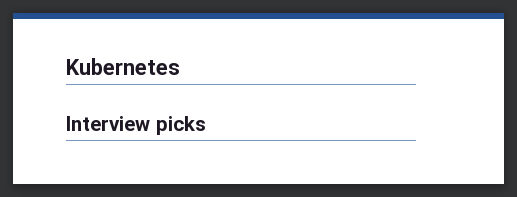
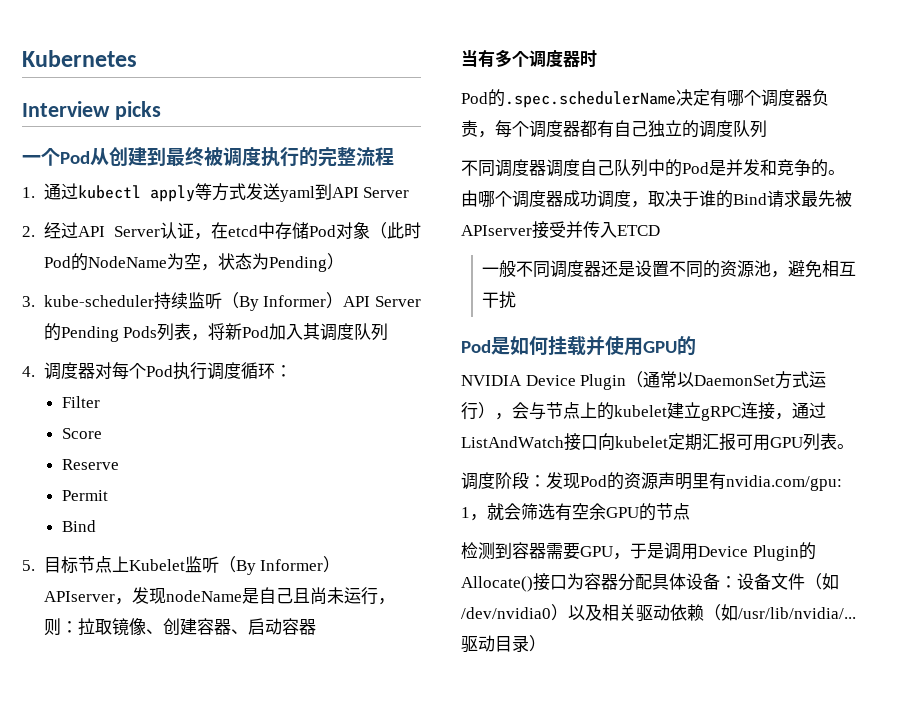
(206, 125) none -> [22,147,394,167] [22,183,410,202] [22,222,421,240] [43,253,344,272] [22,292,421,311] [43,323,389,342] [22,362,292,380] [62,396,101,408] [62,428,103,439] [62,459,120,470] [62,490,109,501] [62,520,97,532] [22,556,341,575] [43,587,395,605] [43,618,316,636] [461,49,597,68] [461,89,829,108] [461,120,767,138] [461,159,845,177] [461,190,852,208] [461,221,660,239] [482,260,857,278] [482,291,517,308] [461,335,696,356] [461,371,827,390] [461,402,826,421] [461,433,854,451] [461,472,842,491] [461,503,690,521] [461,542,816,561] [461,573,839,592] [461,604,856,622] [461,635,546,653] // 一个Pod从创建到最终被调度执行的完整流程 // 1.通过kubectl apply等方式发送yaml到API Server // 2.经过API Server认证，在etcd中存储Pod对象（此时Pod的NodeName为空，状态为Pending） // 3. kube-scheduler持续监听（By Informer）API Server的Pending Pods列表，将新Pod加入其调度队列 // 4.调度器对每个Pod执行调度循环： // Filter // Score // Reserve // Permit // Bind // 5.目标节点上Kubelet监听（By Informer）APIserver，发现nodeName是自己且尚未运行，则：拉取镜像、创建容器、启动容器 // 当有多个调度器时 // Pod的.spec.schedulerName决定有哪个调度器负责，每个调度器都有自己独立的调度队列 // 不同调度器调度自己队列中的Pod是并发和竞争的。由哪个调度器成功调度，取决于谁的Bind请求最先被APIserver接受并传入ETCD // 一般不同调度器还是设置不同的资源池，避免相互干扰 // Pod是如何挂载并使用GPU的 // NVIDIA Device Plugin（通常以DaemonSet方式运行），会与节点上的kubelet建立gRPC连接，通过ListAndWatch接口向kubelet定期汇报可用GPU列表。 // 调度阶段：发现Pod的资源声明里有nvidia.com/gpu: 1，就会筛选有空余GPU的节点 // 检测到容器需要GPU，于是调用Device Plugin的Allocate()接口为容器分配具体设备：设备文件（如/dev/nvidia0）以及相关驱动依赖（如/usr/lib/nvidia/...驱动目录）

